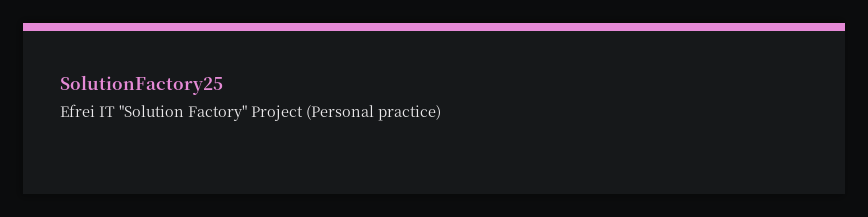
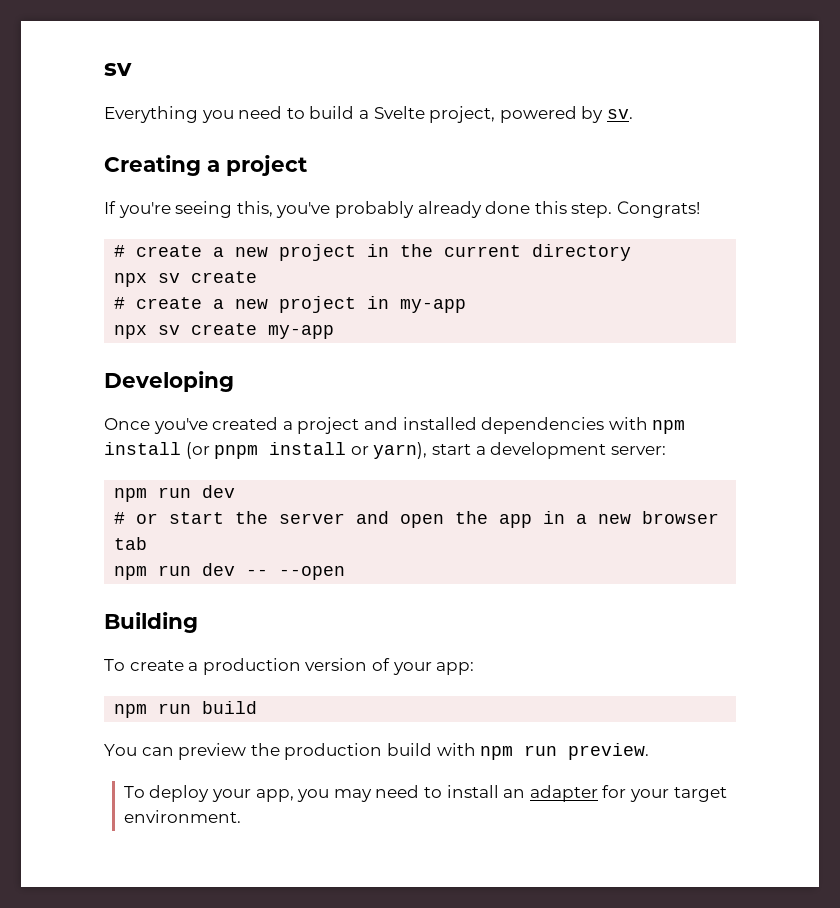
[60,75,223,95] [60,104,441,121] SolutionFactory25 // Efrei IT "Solution Factory" Project (Personal practice) -> [104,63,132,76] [104,106,633,123] [104,155,307,176] [104,201,700,218] [114,244,632,261] [114,271,258,287] [114,296,467,313] [114,323,335,339] [104,371,234,392] [104,417,686,434] [104,442,666,459] [114,485,236,502] [114,511,720,528] [114,537,148,550] [114,563,346,580] [104,612,198,633] [104,658,475,675] [114,701,258,718] [104,743,650,760] [123,785,727,802] [123,810,241,823] sv // Everything you need to build a Svelte project, powered by sv. // Creating a project // If you're seeing this, you've probably already done this step. Congrats! // # create a new project in the current directory // npx sv create // # create a new project in my-app // npx sv create my-app // Developing // Once you've created a project and installed dependencies with npm install (or pnpm install or yarn), start a development server: // npm run dev // # or start the server and open the app in a new browser tab // npm run dev -- --open // Building // To create a production version of your app: // npm run build // You can preview the production build with npm run preview. // To deploy your app, you may need to install an adapter for your target environment.

